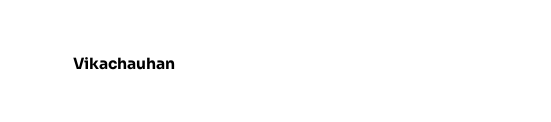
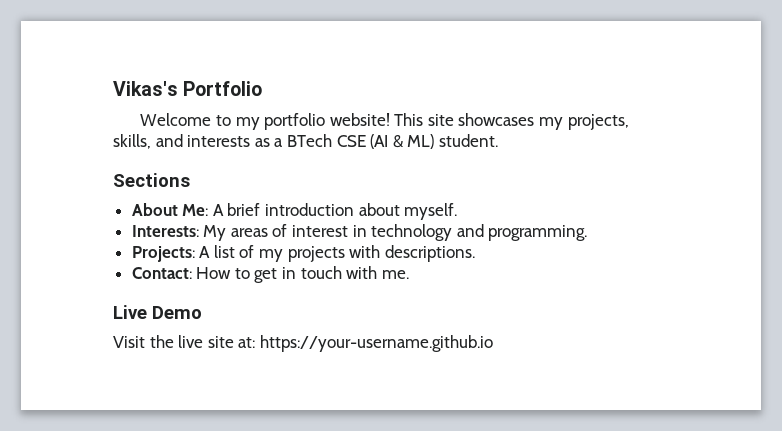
[73,57,175,70] Vikachauhan -> [113,81,263,96] [140,113,629,130] [113,134,498,149] [113,173,190,187] [131,203,458,220] [131,224,588,241] [131,245,475,262] [131,266,409,283] [113,305,202,319] [113,335,493,352] Vikas's Portfolio // Welcome to my portfolio website! This site showcases my projects, skills, and interests as a BTech CSE (AI & ML) student. // Sections // About Me: A brief introduction about myself. // Interests: My areas of interest in technology and programming. // Projects: A list of my projects with descriptions. // Contact: How to get in touch with me. // Live Demo // Visit the live site at: https://your-username.github.io

